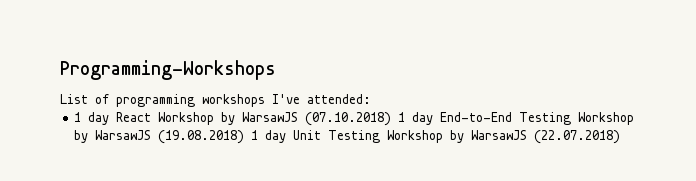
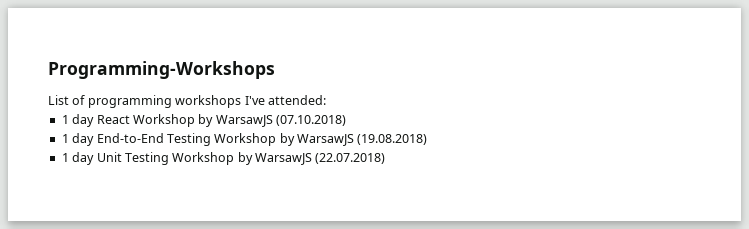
(392, 119) none -> (346, 120) //
(245, 137) none -> (428, 139) //

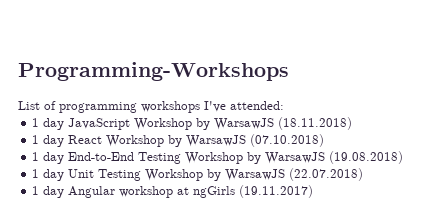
(326, 100) none -> [32,117,353,130] // 1 day JavaScript Workshop by WarsawJS (18.11.2018)
(386, 158) none -> [32,185,314,198] // 1 day Angular workshop at ngGirls (19.11.2017)

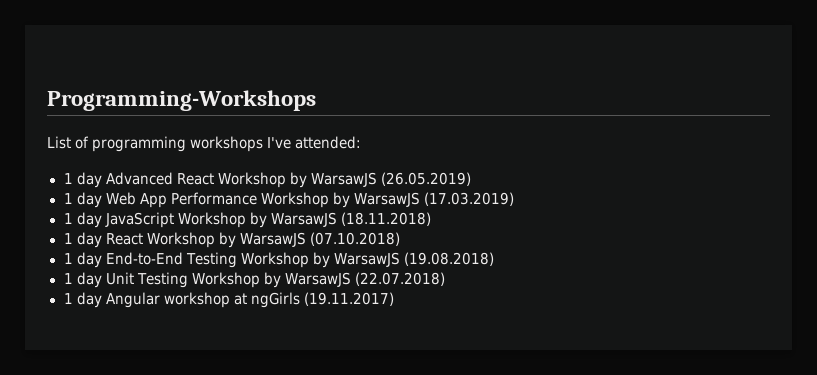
(284, 105) none -> [63,172,471,188] [63,192,514,208] // 1 day Advanced React Workshop by WarsawJS (26.05.2019) // 1 day Web App Performance Workshop by WarsawJS (17.03.2019)

